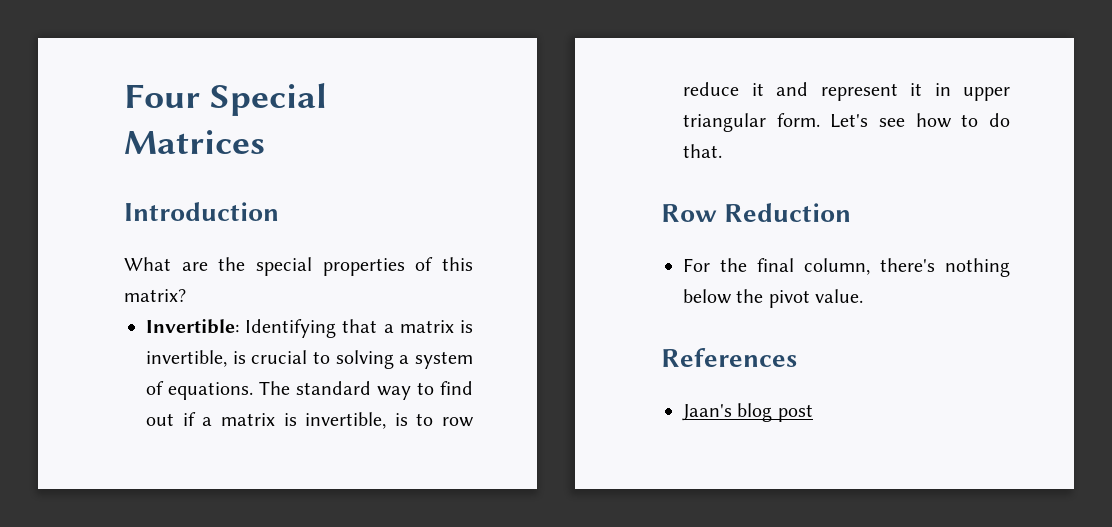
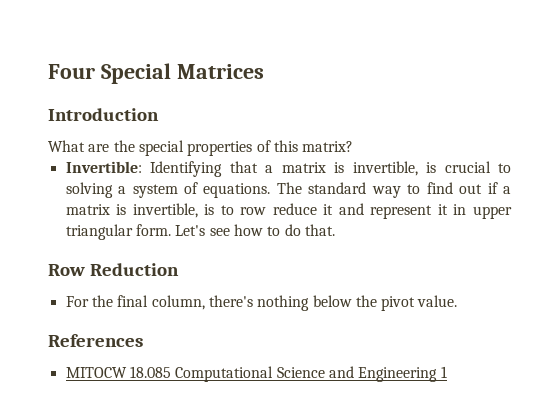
[682,403,813,422] Jaan's blog post -> [65,366,447,382] MITOCW 18.085 Computational Science and Engineering 1

